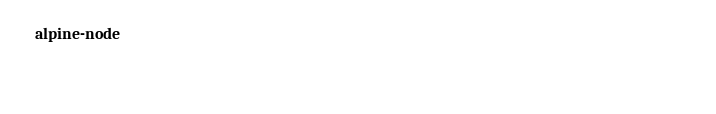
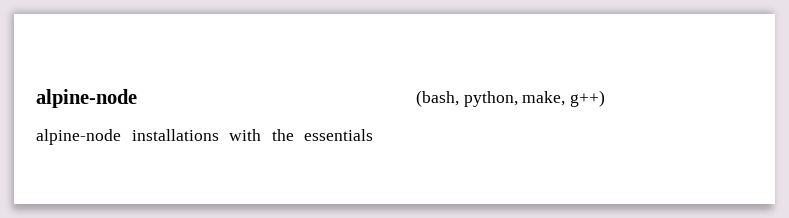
[35,27,120,42] alpine-node -> [36,89,137,108] [36,129,373,145] [416,90,606,107] alpine-node // alpine-node installations with the essentials (bash, python, make, g++)

